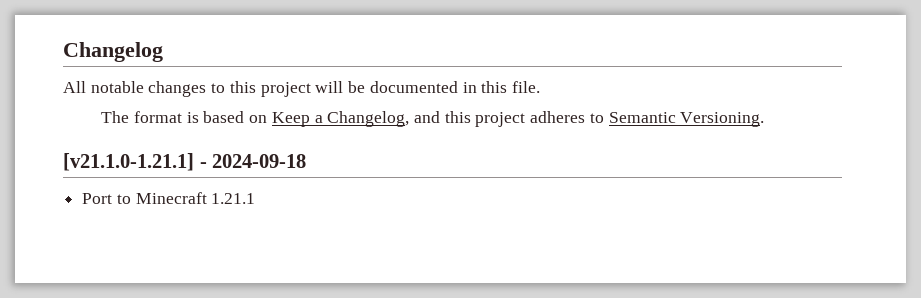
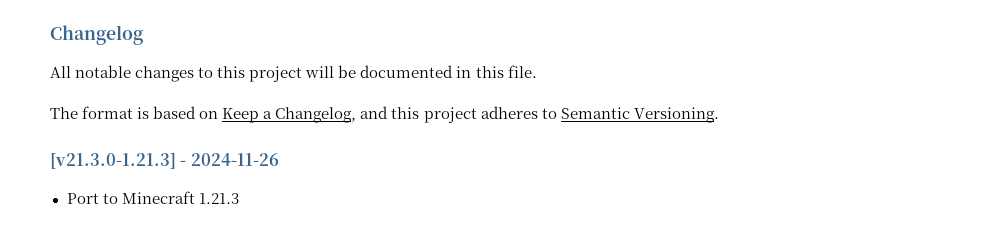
[63,153,307,171] [v21.1.0-1.21.1] - 2024-09-18 -> [50,153,279,169] [v21.3.0-1.21.3] - 2024-11-26
[211,193,256,204] 1.21.1 -> [198,193,239,204] 1.21.3

